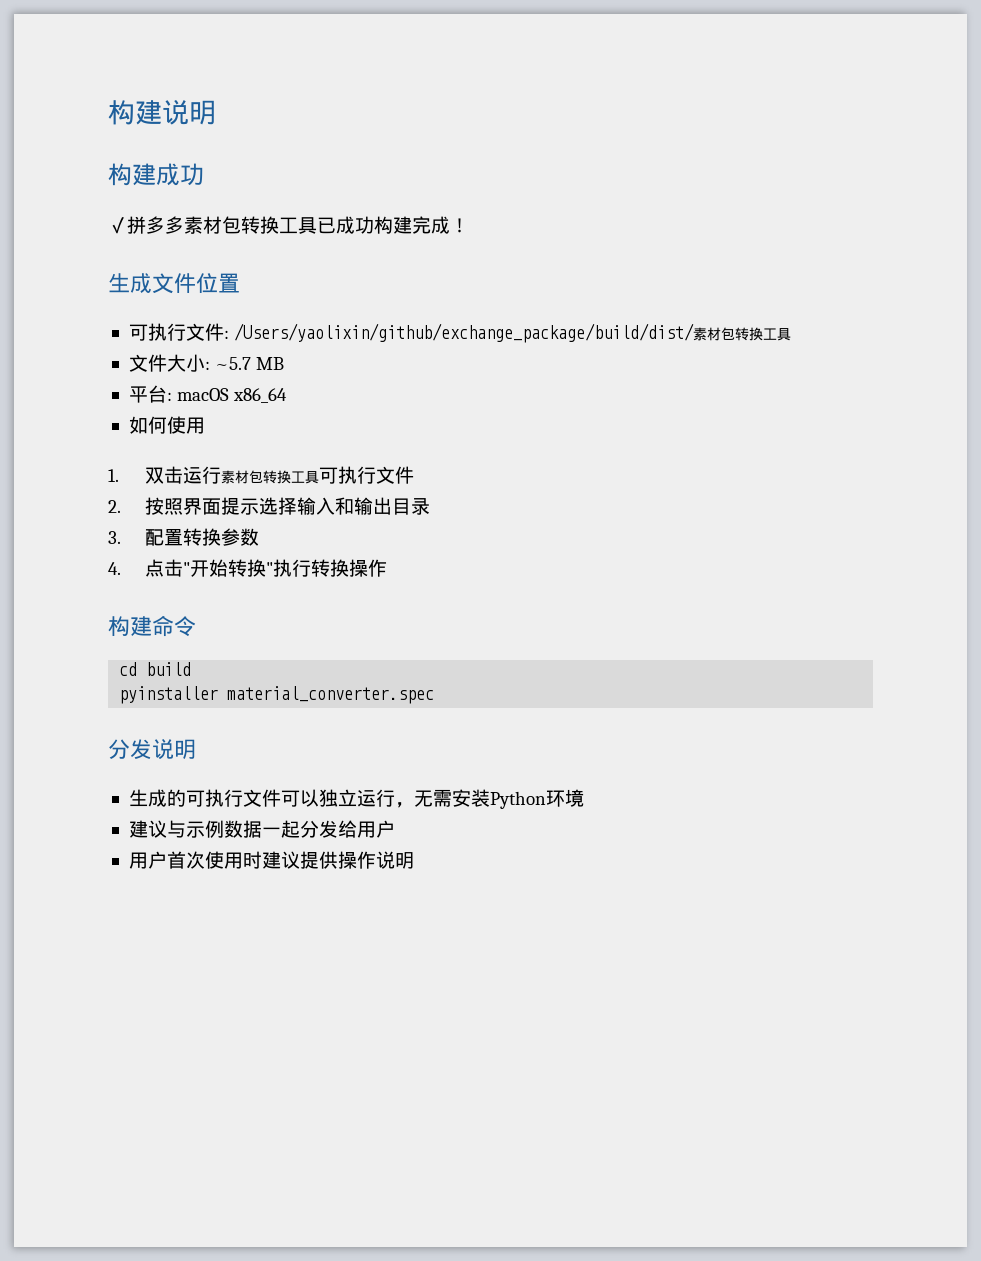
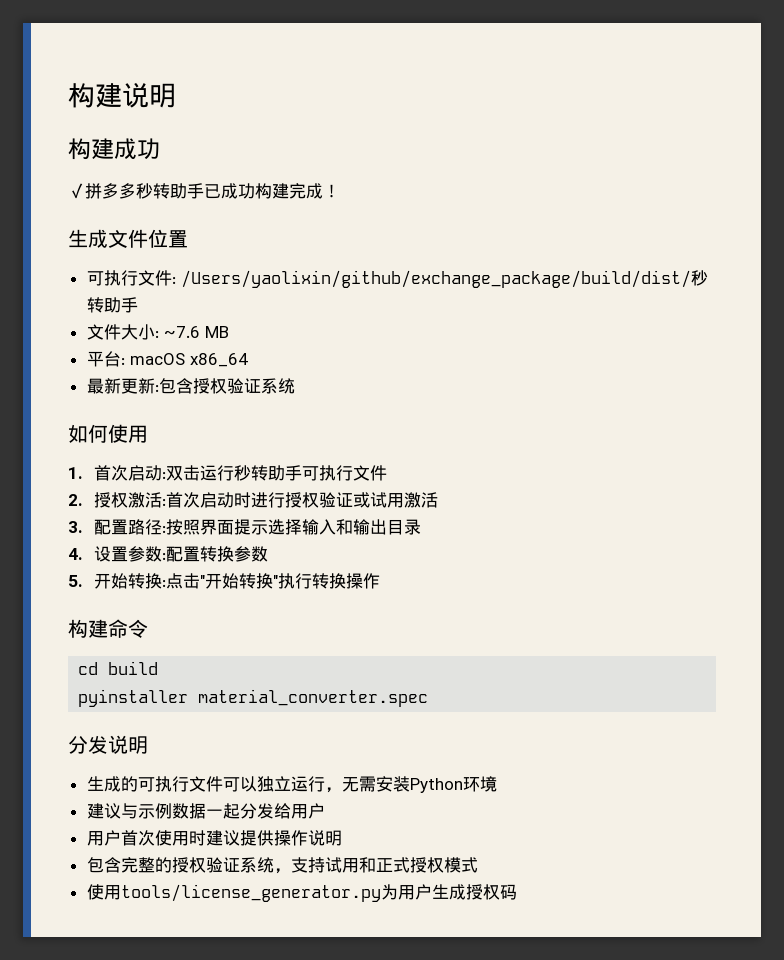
[184,216,317,234] 素材包转换工具 -> [136,183,204,199] 秒转助手
[693,327,792,341] 素材包转换工具 -> [690,270,708,286] [86,297,138,313] 秒转助手
[215,357,252,370] ~5.7 -> [163,326,200,338] ~7.6
[128,416,205,434] [108,466,414,484] [108,500,121,513] 如何使用 // 1.双击运行素材包转换工具可执行文件 // 2. -> [86,378,295,394] [68,424,148,443] [68,465,387,481] [68,492,438,508] [68,519,166,535] 最新更新:包含授权验证系统 // 如何使用 // 1.首次启动:双击运行秒转助手可执行文件 // 2.授权激活:首次启动时进行授权验证或试用激活 // 3.配置路径:
[108,531,121,544] 3. -> [68,546,166,562] 4.设置参数:
[108,562,121,575] 4. -> [68,573,166,589] 5.开始转换:
(414, 860) none -> [86,857,478,874] [86,884,517,902] // 包含完整的授权验证系统，支持试用和正式授权模式 // 使用tools/license_generator.py为用户生成授权码

